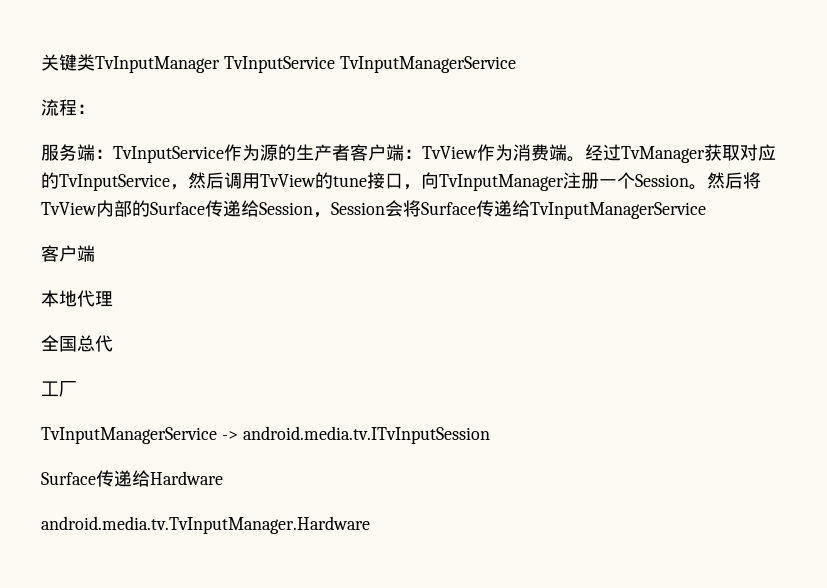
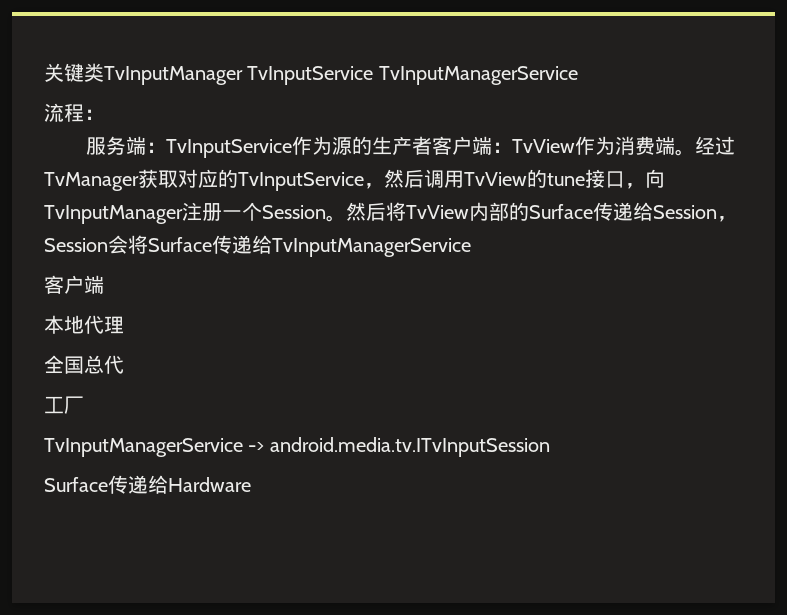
[41,516,370,534] // android.media.tv.TvInputManager.Hardware -> (251, 484) none

